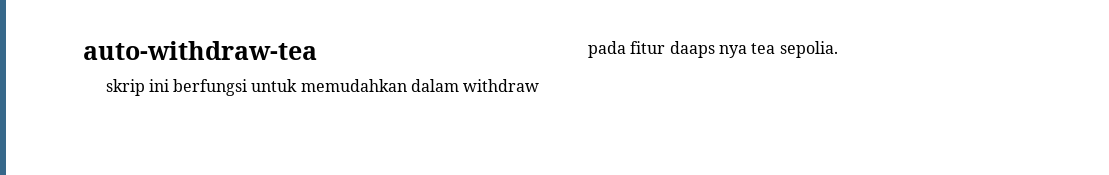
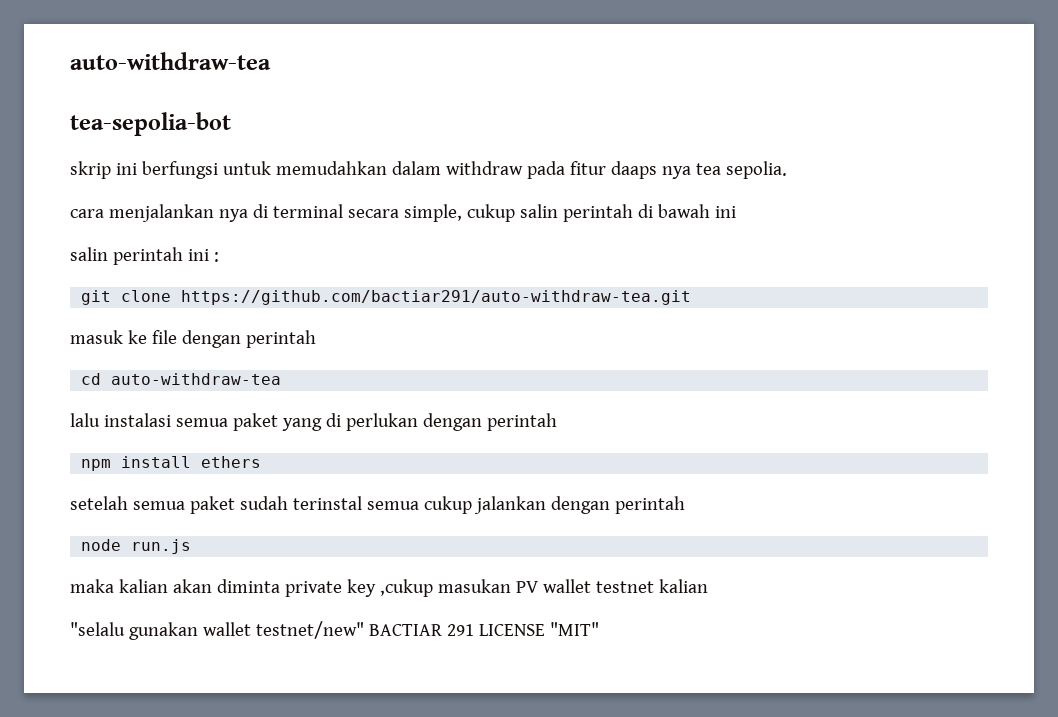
[83,41,317,60] auto-withdraw-tea -> [70,52,271,70] [70,112,231,136] auto-withdraw-tea // tea-sepolia-bot
(838, 49) none -> [70,204,736,222] [70,247,219,265] [81,290,692,305] [70,330,316,348] [81,373,282,385] [70,413,557,431] [81,456,262,471] [70,496,685,514] [81,539,192,554] [70,579,708,597] [70,621,599,640] // cara menjalankan nya di terminal secara simple, cukup salin perintah di bawah ini // salin perintah ini : // git clone https://github.com/bactiar291/auto-withdraw-tea.git // masuk ke file dengan perintah // cd auto-withdraw-tea // lalu instalasi semua paket yang di perlukan dengan perintah // npm install ethers // setelah semua paket sudah terinstal semua cukup jalankan dengan perintah // node run.js // maka kalian akan diminta private key ,cukup masukan PV wallet testnet kalian // "selalu gunakan wallet testnet/new" BACTIAR 291 LICENSE "MIT"

